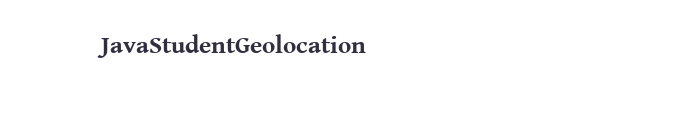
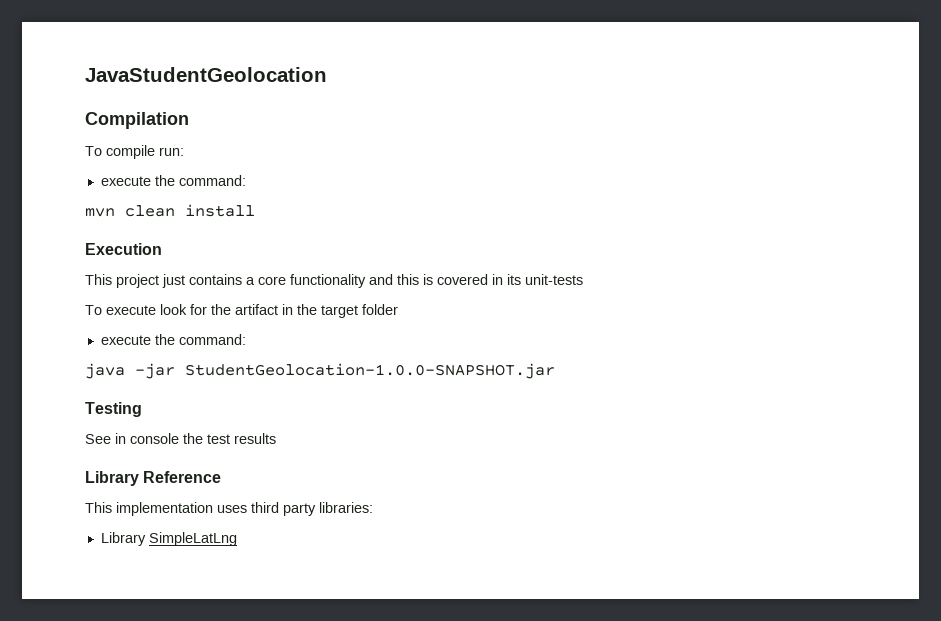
(366, 46) none -> [85,112,189,129] [85,145,184,159] [100,175,246,186] [85,204,255,217] [85,243,162,255] [85,274,583,288] [85,304,398,318] [100,334,246,345] [85,363,555,379] [85,402,142,417] [85,433,276,444] [85,471,222,486] [85,502,373,516] [100,532,237,546] // Compilation // To compile run: // execute the command: // mvn clean install // Execution // This project just contains a core functionality and this is covered in its unit-tests // To execute look for the artifact in the target folder // execute the command: // java -jar StudentGeolocation-1.0.0-SNAPSHOT.jar // Testing // See in console the test results // Library Reference // This implementation uses third party libraries: // Library SimpleLatLng

